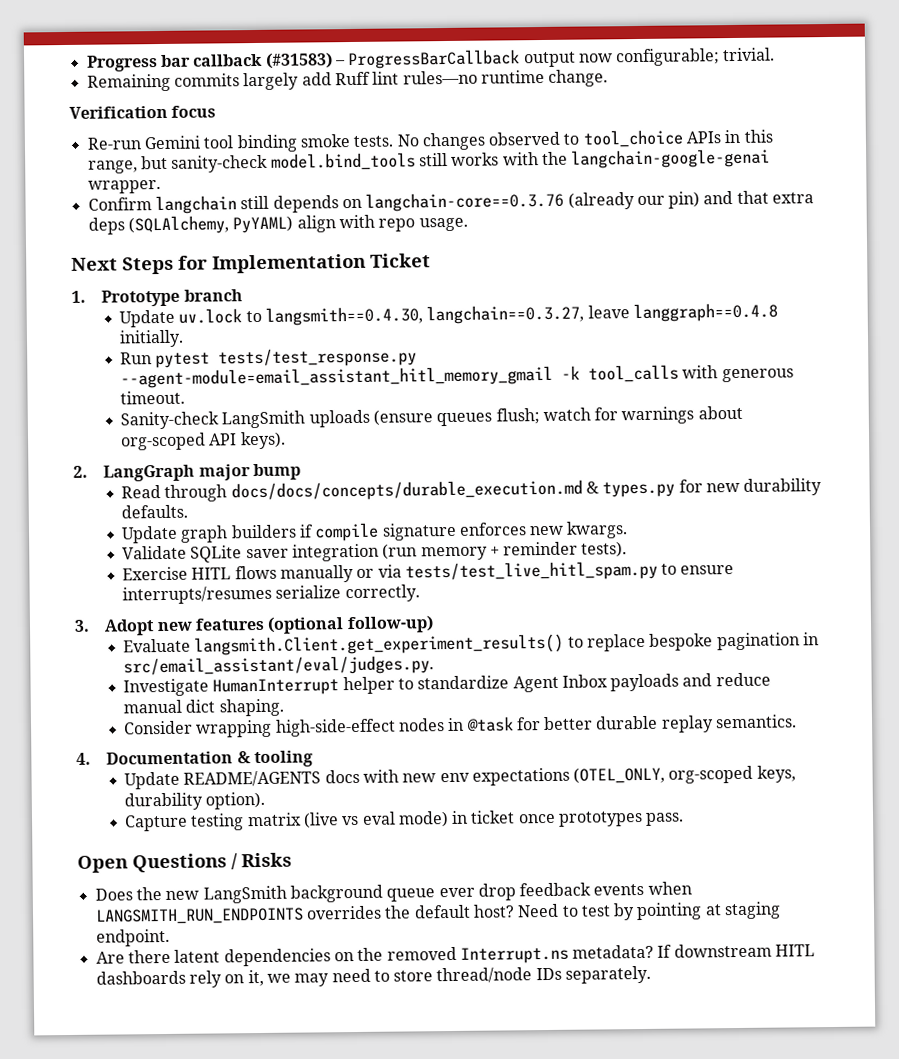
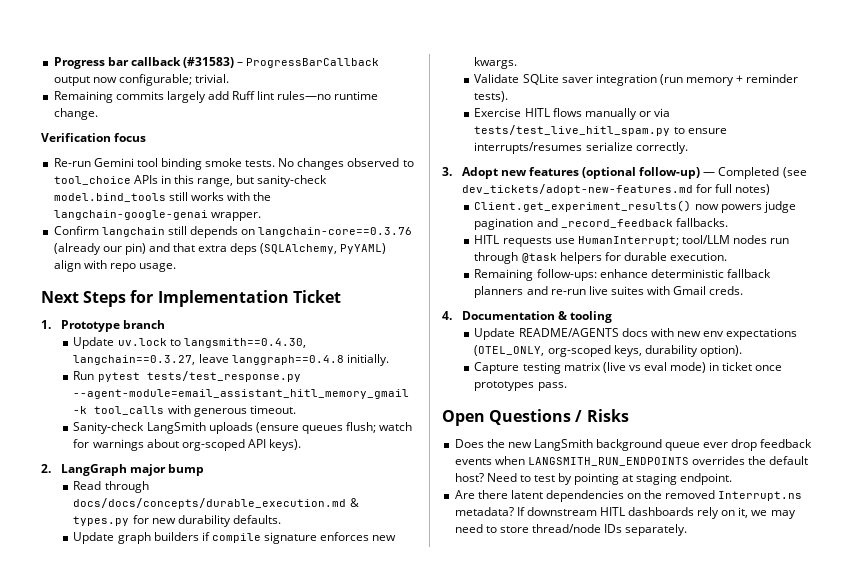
[122,632,819,656] [122,655,434,677] [122,672,771,697] [122,698,284,717] [122,714,798,738] // Evaluate langsmith.Client.get_experiment_results() to replace bespoke pagination in src/email_assistant/eval/judges.py. // Investigate HumanInterrupt helper to standardize Agent Inbox payloads and reduce manual dict shaping. // Consider wrapping high-side-effect nodes in @task for better durable replay semantics. -> [703,167,807,179] [461,184,771,195] [474,200,796,213] [474,218,728,230] [474,235,790,247] [474,252,727,264] [474,269,771,281] [474,286,744,298] — Completed (see dev_tickets/adopt-new-features.md for full notes) // Client.get_experiment_results() now powers judge pagination and _record_feedback fallbacks. // HITL requests use HumanInterrupt; tool/LLM nodes run through @task helpers for durable execution. // Remaining follow-ups: enhance deterministic fallback planners and re-run live suites with Gmail creds.

